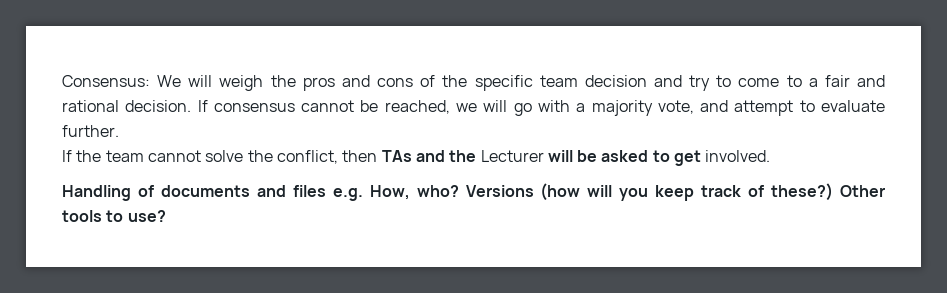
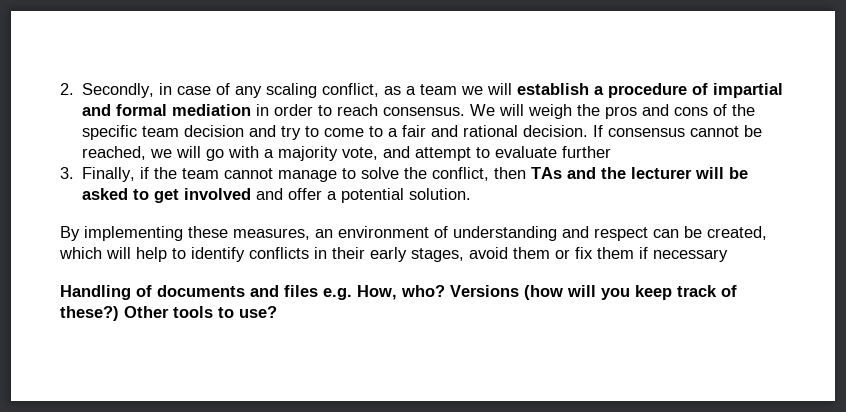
[62,75,150,87] Consensus: -> [60,83,784,98] [82,104,466,116] 2. Secondly, in case of any scaling conflict, as a team we will establish a procedure of impartial and formal mediation in order to reach consensus.
[62,125,119,137] [62,150,72,162] further. // If -> [562,146,612,158] [60,167,150,182] further // 3. Finally, if
(201, 156) none -> [278,168,357,182] manage to
[480,150,544,162] Lecturer -> [631,167,693,179] lecturer
[705,150,771,162] involved. -> [184,188,472,203] [60,226,767,241] [59,247,728,262] involved and offer a potential solution. // By implementing these measures, an environment of understanding and respect can be created, which will help to identify conflicts in their early stages, avoid them or fix them if necessary

